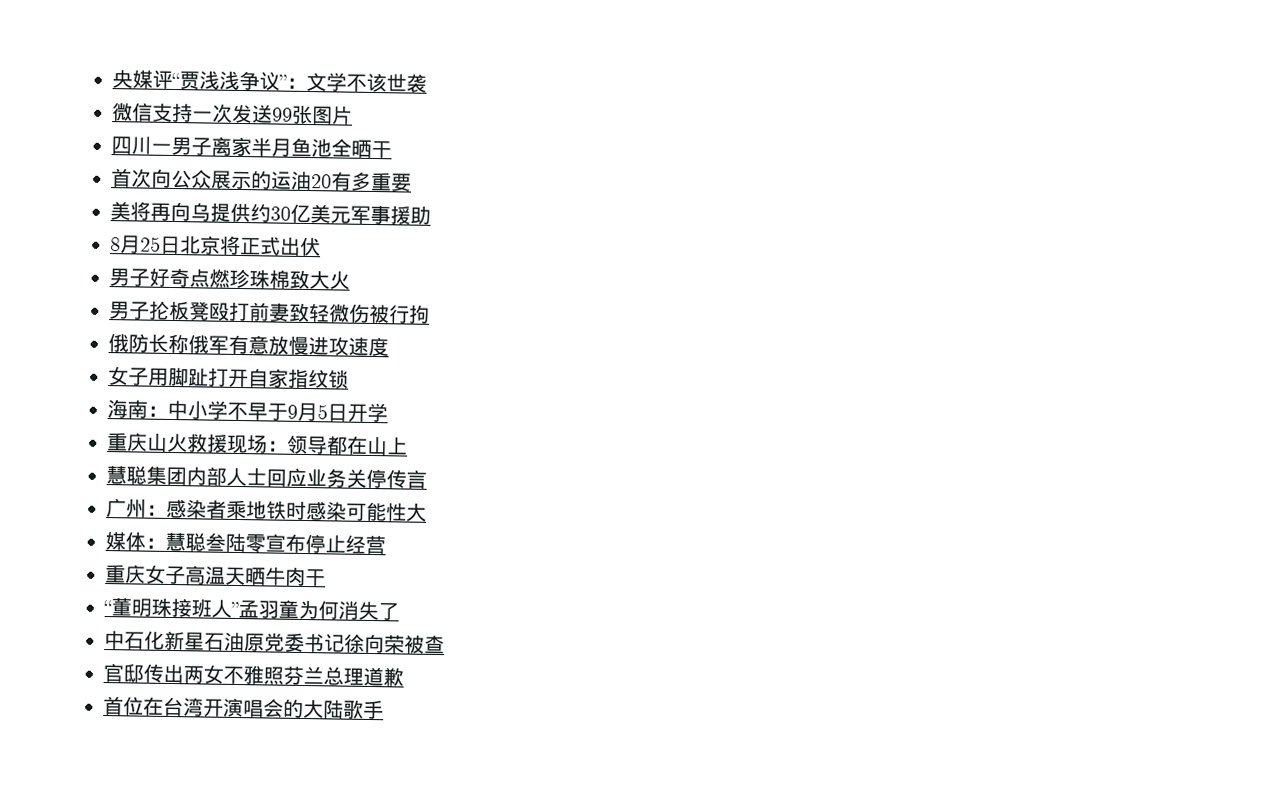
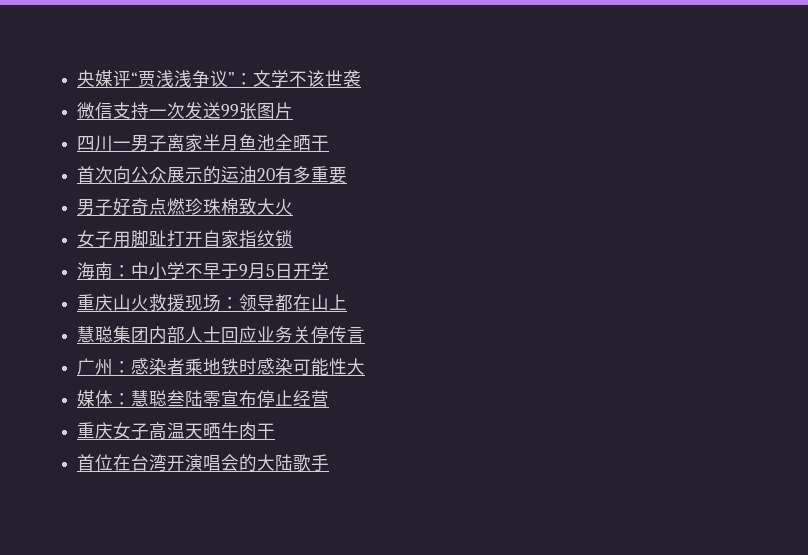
[110,201,431,225] [110,235,321,257] // 美将再向乌提供约30亿美元军事援助 // 8月25日北京将正式出伏 -> (348, 175) none
[109,300,430,324] [108,333,389,357] // 男子抡板凳殴打前妻致轻微伤被行拘 // 俄防长称俄军有意放慢进攻速度 -> (294, 207) none
[103,597,399,621] [104,630,445,655] [103,663,404,687] // “董明珠接班人”孟羽童为何消失了 // 中石化新星石油原党委书记徐向荣被查 // 官邸传出两女不雅照芬兰总理道歉 -> (276, 431) none

